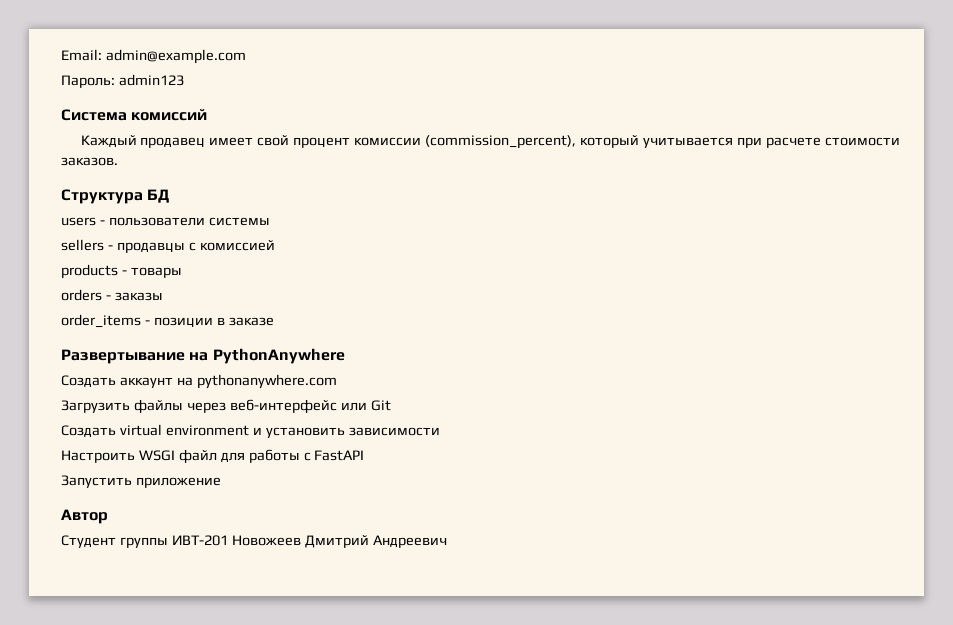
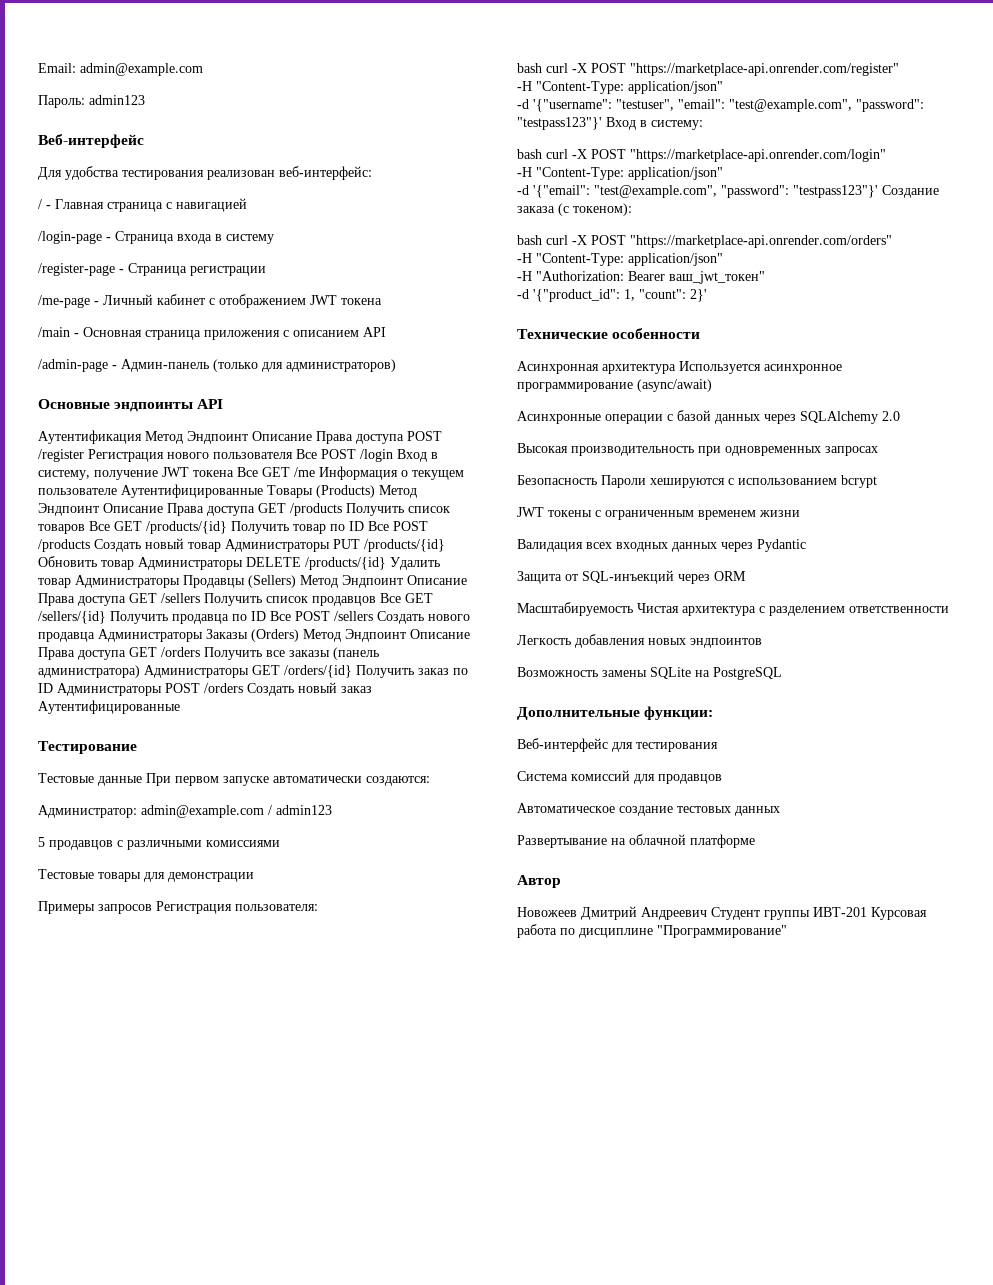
[61,109,208,121] [80,135,900,149] [61,157,118,166] [61,189,170,204] [61,217,270,226] [61,239,275,253] [61,264,182,279] [61,289,163,301] [61,314,274,328] [61,348,345,364] [61,374,337,389] [61,399,391,413] [61,424,440,438] [61,449,365,463] [61,475,221,488] [61,509,108,524] [61,535,447,548] Система комиссий // Каждый продавец имеет свой процент комиссии (commission_percent), который учитывается при расчете стоимости заказов. // Структура БД // users - пользователи системы // sellers - продавцы с комиссией // products - товары // orders - заказы // order_items - позиции в заказе // Развертывание на PythonAnywhere // Создать аккаунт на pythonanywhere.com // Загрузить файлы через веб-интерфейс или Git // Создать virtual environment и установить зависимости // Настроить WSGI файл для работы с FastAPI // Запустить приложение // Автор // Студент группы ИВТ-201 Новожеев Дмитрий Андреевич -> [38,134,144,148] [38,166,372,180] [38,198,247,212] [38,231,274,244] [38,263,266,276] [38,294,382,308] [38,327,386,340] [38,359,396,372] [38,399,224,412] [38,430,442,444] [38,449,438,462] [38,466,464,480] [38,484,417,498] [38,503,450,516] [38,521,428,534] [38,538,445,552] [38,556,440,570] [38,575,467,588] [38,593,433,606] [38,611,470,624] [38,629,470,642] [38,647,379,660] [38,665,468,678] [38,682,372,696] [38,700,180,714] [38,741,137,754] [38,773,430,786] [38,805,332,818] [38,837,280,850] [38,869,254,882] [38,901,318,914] [517,63,899,76] [517,81,723,94] [517,99,924,112] [517,117,703,130] [517,149,886,162] [517,167,723,180] [517,185,939,198] [517,203,632,216] [517,235,892,248] [517,253,723,266] [517,271,765,284] [517,289,707,302] [517,328,701,339] [517,361,842,374] [517,379,712,392] [517,410,900,424] [517,443,878,456] [517,475,877,488] [517,507,800,520] [517,539,806,552] [517,570,746,584] [517,602,949,616] [517,634,762,648] [517,667,782,680] [517,706,714,720] [517,738,718,752] [517,770,722,784] [517,803,780,816] [517,834,755,848] [517,875,561,888] [517,906,927,920] [517,924,787,938] Веб-интерфейс // Для удобства тестирования реализован веб-интерфейс: // / - Главная страница с навигацией // /login-page - Страница входа в систему // /register-page - Страница регистрации // /me-page - Личный кабинет с отображением JWT токена // /main - Основная страница приложения с описанием API // /admin-page - Админ-панель (только для администраторов) // Основные эндпоинты API // Аутентификация Метод Эндпоинт Описание Права доступа POST /register Регистрация нового пользователя Все POST /login Вход в систему, получение JWT токена Все GET /me Информация о текущем пользователе Аутентифицированные Товары (Products) Метод Эндпоинт Описание Права доступа GET /products Получить список товаров Все GET /products/{id} Получить товар по ID Все POST /products Создать новый товар Администраторы PUT /products/{id} Обновить товар Администраторы DELETE /products/{id} Удалить товар Администраторы Продавцы (Sellers) Метод Эндпоинт Описание Права доступа GET /sellers Получить список продавцов Все GET /sellers/{id} Получить продавца по ID Все POST /sellers Создать нового продавца Администраторы Заказы (Orders) Метод Эндпоинт Описание Права доступа GET /orders Получить все заказы (панель администратора) Администраторы GET /orders/{id} Получить заказ по ID Администраторы POST /orders Создать новый заказ Аутентифицированные // Тестирование // Тестовые данные При первом запуске автоматически создаются: // Администратор: admin@example.com / admin123 // 5 продавцов с различными комиссиями // Тестовые товары для демонстрации // Примеры запросов Регистрация пользователя: // bash curl -X POST "https://marketplace-api.onrender.com/register" // -H "Content-Type: application/json" // -d '{"username": "testuser", "email": "test@example.com", "password": "testpass123"}' Вход в систему: // bash curl -X POST "https://marketplace-api.onrender.com/login" // -H "Content-Type: application/json" // -d '{"email": "test@example.com", "password": "testpass123"}' Создание заказа (с токеном): // bash curl -X POST "https://marketplace-api.onrender.com/orders" // -H "Content-Type: application/json" // -H "Authorization: Bearer ваш_jwt_токен" // -d '{"product_id": 1, "count": 2}' // Технические особенности // Асинхронная архитектура Используется асинхронное программирование (async/await) // Асинхронные операции с базой данных через SQLAlchemy 2.0 // Высокая производительность при одновременных запросах // Безопасность Пароли хешируются с использованием bcrypt // JWT токены с ограниченным временем жизни // Валидация всех входных данных через Pydantic // Защита от SQL-инъекций через ORM // Масштабируемость Чистая архитектура с разделением ответственности // Легкость добавления новых эндпоинтов // Возможность замены SQLite на PostgreSQL // Дополнительные функции: // Веб-интерфейс для тестирования // Система комиссий для продавцов // Автоматическое создание тестовых данных // Развертывание на облачной платформе // Автор // Новожеев Дмитрий Андреевич Студент группы ИВТ-201 Курсовая работа по дисциплине "Программирование"

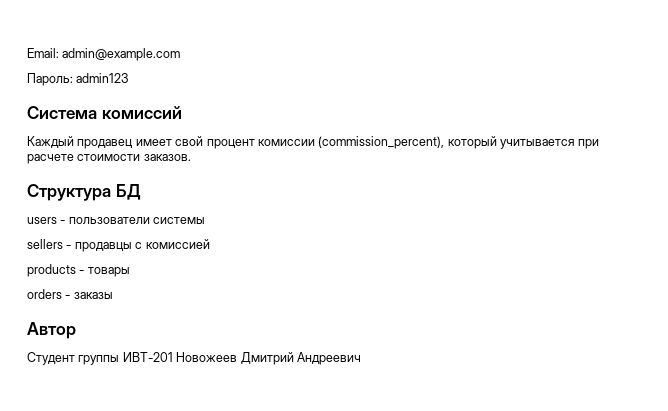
[38,134,144,148] [38,166,372,180] [38,198,247,212] [38,231,274,244] [38,263,266,276] [38,294,382,308] [38,327,386,340] [38,359,396,372] [38,399,224,412] [38,430,442,444] [38,449,438,462] [38,466,464,480] [38,484,417,498] [38,503,450,516] [38,521,428,534] [38,538,445,552] [38,556,440,570] [38,575,467,588] [38,593,433,606] [38,611,470,624] [38,629,470,642] [38,647,379,660] [38,665,468,678] [38,682,372,696] [38,700,180,714] [38,741,137,754] [38,773,430,786] [38,805,332,818] [38,837,280,850] [38,869,254,882] [38,901,318,914] [517,63,899,76] [517,81,723,94] [517,99,924,112] [517,117,703,130] [517,149,886,162] [517,167,723,180] [517,185,939,198] [517,203,632,216] [517,235,892,248] [517,253,723,266] [517,271,765,284] [517,289,707,302] [517,328,701,339] [517,361,842,374] [517,379,712,392] [517,410,900,424] [517,443,878,456] [517,475,877,488] [517,507,800,520] [517,539,806,552] [517,570,746,584] [517,602,949,616] [517,634,762,648] [517,667,782,680] [517,706,714,720] [517,738,718,752] [517,770,722,784] [517,803,780,816] [517,834,755,848] [517,875,561,888] [517,906,927,920] [517,924,787,938] Веб-интерфейс // Для удобства тестирования реализован веб-интерфейс: // / - Главная страница с навигацией // /login-page - Страница входа в систему // /register-page - Страница регистрации // /me-page - Личный кабинет с отображением JWT токена // /main - Основная страница приложения с описанием API // /admin-page - Админ-панель (только для администраторов) // Основные эндпоинты API // Аутентификация Метод Эндпоинт Описание Права доступа POST /register Регистрация нового пользователя Все POST /login Вход в систему, получение JWT токена Все GET /me Информация о текущем пользователе Аутентифицированные Товары (Products) Метод Эндпоинт Описание Права доступа GET /products Получить список товаров Все GET /products/{id} Получить товар по ID Все POST /products Создать новый товар Администраторы PUT /products/{id} Обновить товар Администраторы DELETE /products/{id} Удалить товар Администраторы Продавцы (Sellers) Метод Эндпоинт Описание Права доступа GET /sellers Получить список продавцов Все GET /sellers/{id} Получить продавца по ID Все POST /sellers Создать нового продавца Администраторы Заказы (Orders) Метод Эндпоинт Описание Права доступа GET /orders Получить все заказы (панель администратора) Администраторы GET /orders/{id} Получить заказ по ID Администраторы POST /orders Создать новый заказ Аутентифицированные // Тестирование // Тестовые данные При первом запуске автоматически создаются: // Администратор: admin@example.com / admin123 // 5 продавцов с различными комиссиями // Тестовые товары для демонстрации // Примеры запросов Регистрация пользователя: // bash curl -X POST "https://marketplace-api.onrender.com/register" // -H "Content-Type: application/json" // -d '{"username": "testuser", "email": "test@example.com", "password": "testpass123"}' Вход в систему: // bash curl -X POST "https://marketplace-api.onrender.com/login" // -H "Content-Type: application/json" // -d '{"email": "test@example.com", "password": "testpass123"}' Создание заказа (с токеном): // bash curl -X POST "https://marketplace-api.onrender.com/orders" // -H "Content-Type: application/json" // -H "Authorization: Bearer ваш_jwt_токен" // -d '{"product_id": 1, "count": 2}' // Технические особенности // Асинхронная архитектура Используется асинхронное программирование (async/await) // Асинхронные операции с базой данных через SQLAlchemy 2.0 // Высокая производительность при одновременных запросах // Безопасность Пароли хешируются с использованием bcrypt // JWT токены с ограниченным временем жизни // Валидация всех входных данных через Pydantic // Защита от SQL-инъекций через ORM // Масштабируемость Чистая архитектура с разделением ответственности // Легкость добавления новых эндпоинтов // Возможность замены SQLite на PostgreSQL // Дополнительные функции: // Веб-интерфейс для тестирования // Система комиссий для продавцов // Автоматическое создание тестовых данных // Развертывание на облачной платформе // Автор // Новожеев Дмитрий Андреевич Студент группы ИВТ-201 Курсовая работа по дисциплине "Программирование" -> [27,106,182,119] [27,136,600,149] [27,154,191,164] [27,184,141,201] [27,217,206,224] [27,239,210,252] [27,264,130,277] [27,289,113,299] [27,322,76,339] [27,352,361,365] Система комиссий // Каждый продавец имеет свой процент комиссии (commission_percent), который учитывается при расчете стоимости заказов. // Структура БД // users - пользователи системы // sellers - продавцы с комиссией // products - товары // orders - заказы // Автор // Студент группы ИВТ-201 Новожеев Дмитрий Андреевич

